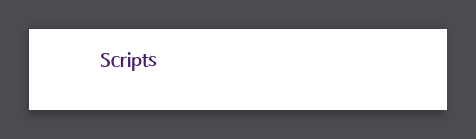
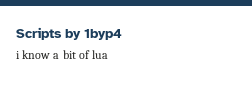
(157, 61) none -> [65,29,122,40] [16,50,109,59] by 1byp4 // i know a bit of lua

